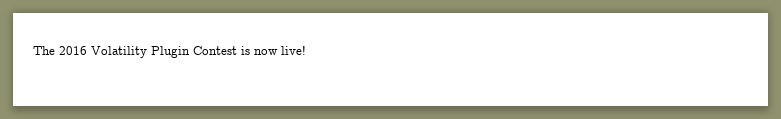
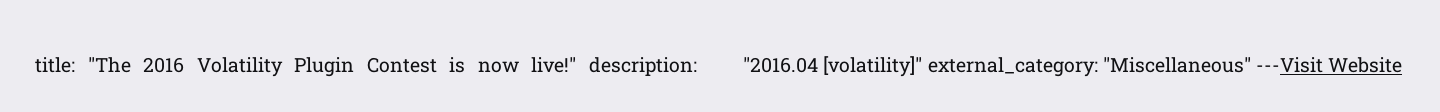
[33,46,55,55] The -> [35,57,131,73] title: "The
[281,45,306,55] live! -> [531,56,1403,77] live!" description: "2016.04 [volatility]" external_category: "Miscellaneous" ---Visit Website

